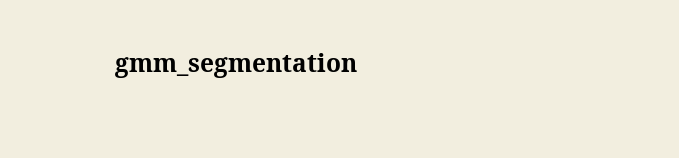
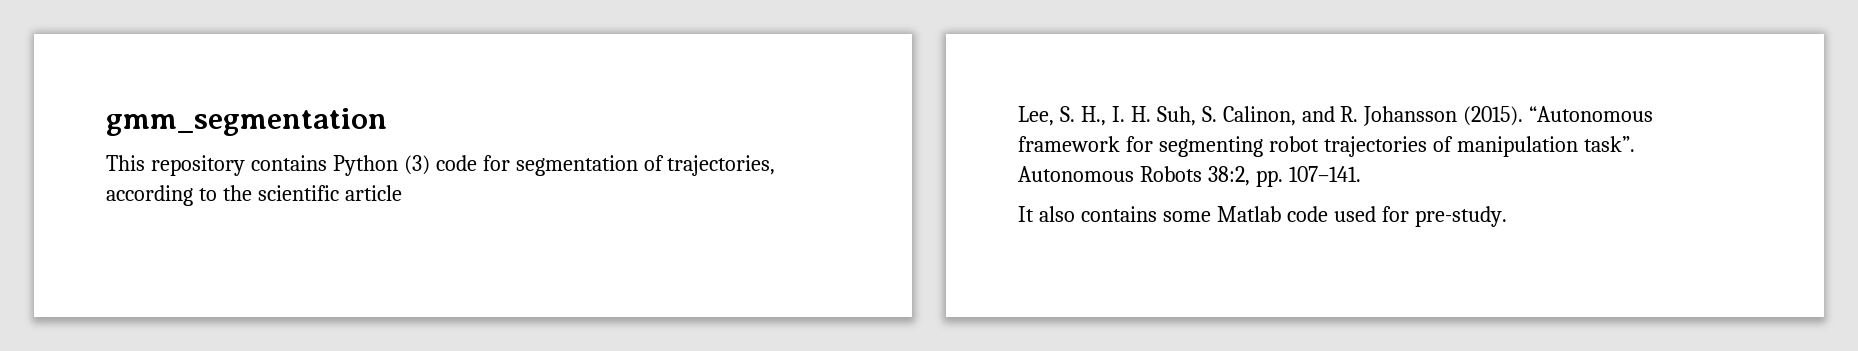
(357, 65) none -> [106,155,776,176] [106,185,402,206] [1018,106,1654,126] [1018,136,1635,157] [1018,166,1361,187] [1018,206,1507,227] // This repository contains Python (3) code for segmentation of trajectories, according to the scientific article // Lee, S. H., I. H. Suh, S. Calinon, and R. Johansson (2015). “Autonomous framework for segmenting robot trajectories of manipulation task”. Autonomous Robots 38:2, pp. 107–141. // It also contains some Matlab code used for pre-study.

